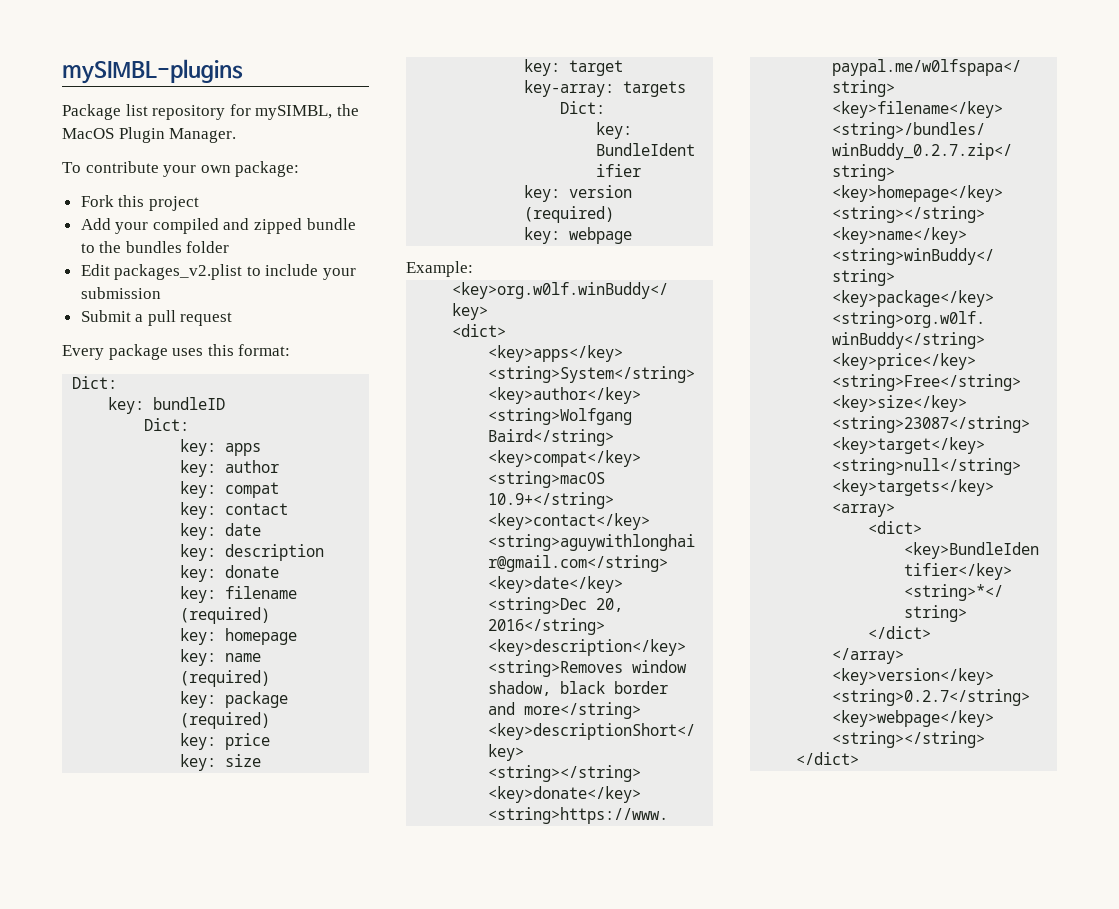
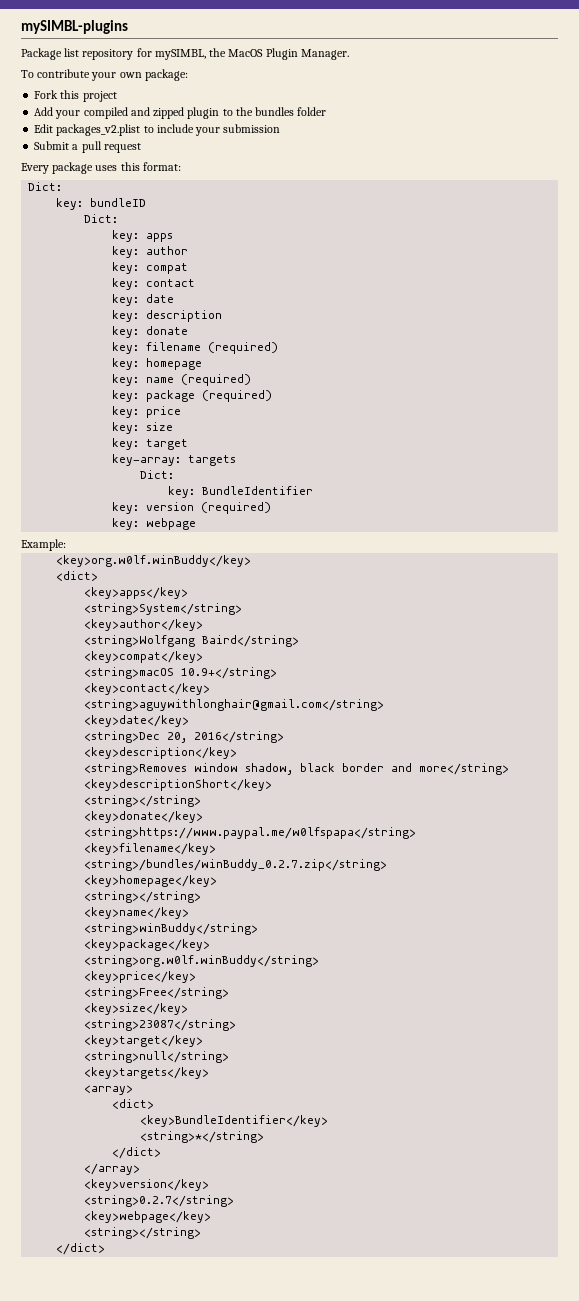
[306,218,356,230] bundle -> [187,107,220,119] plugin

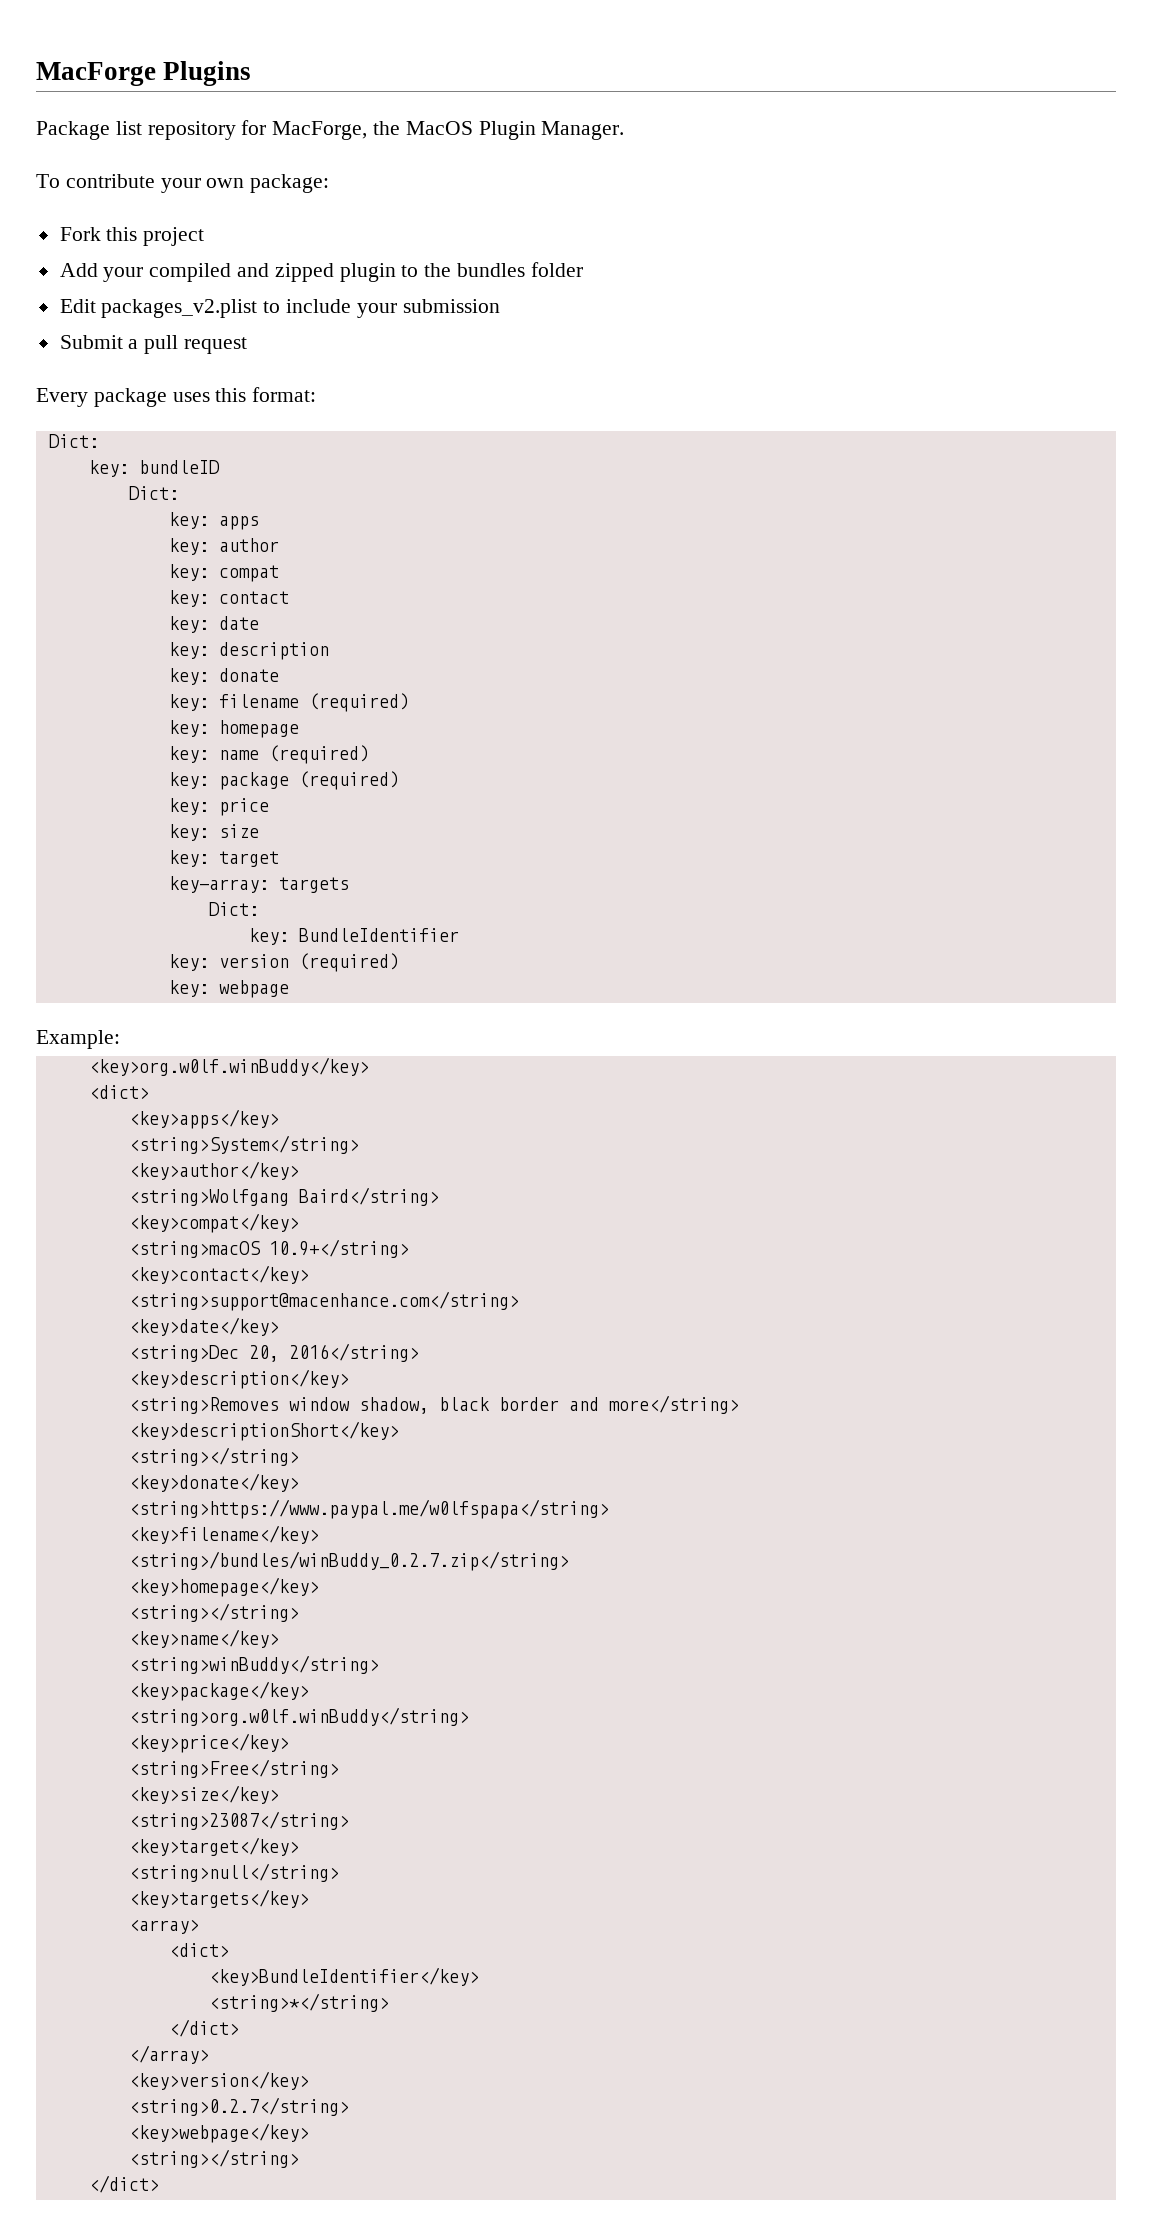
[21,20,128,34] mySIMBL-plugins -> [36,61,252,86] MacForge Plugins
[154,49,206,60] mySIMBL, -> [272,121,368,140] MacForge,
[84,699,385,711] <string>aguywithlonghair@gmail.com</string> -> [128,1291,519,1311] <string>support@macenhance.com</string>

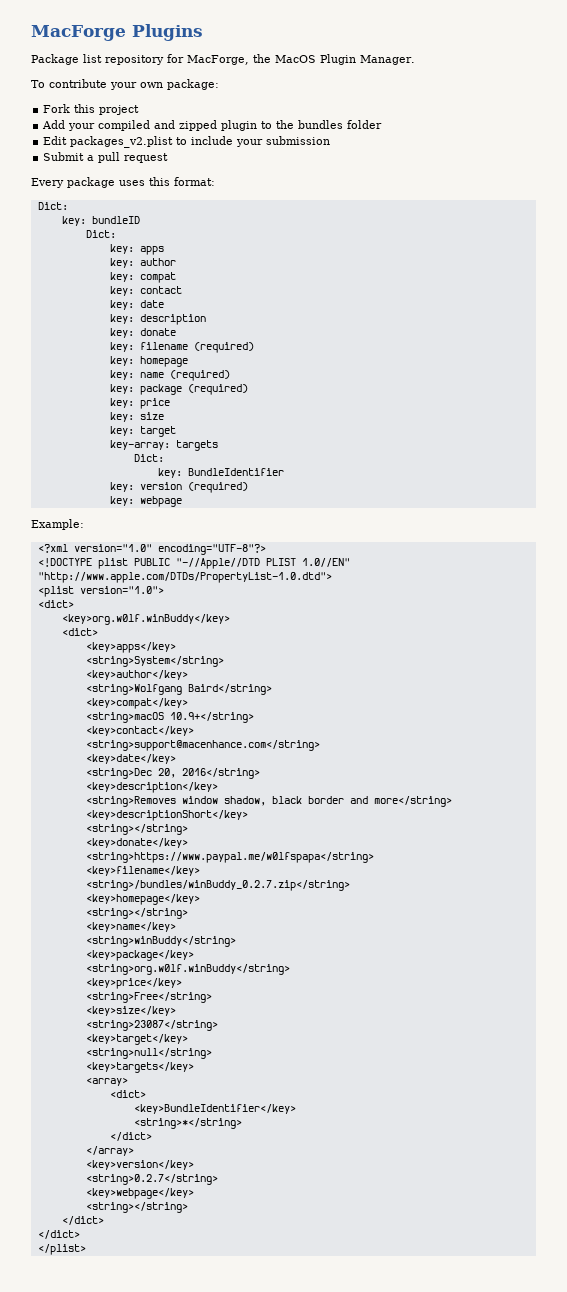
(120, 1039) none -> [37,544,266,555] [37,558,350,569] [37,572,332,583] [37,586,164,597] [37,600,74,608] // <?xml version="1.0" encoding="UTF-8"?> // <!DOCTYPE plist PUBLIC "-//Apple//DTD PLIST 1.0//EN" "http://www.apple.com/DTDs/PropertyList-1.0.dtd"> // <plist version="1.0"> // <dict>
(159, 2184) none -> [37,1230,80,1239] [37,1244,86,1255] // </dict> // </plist>

